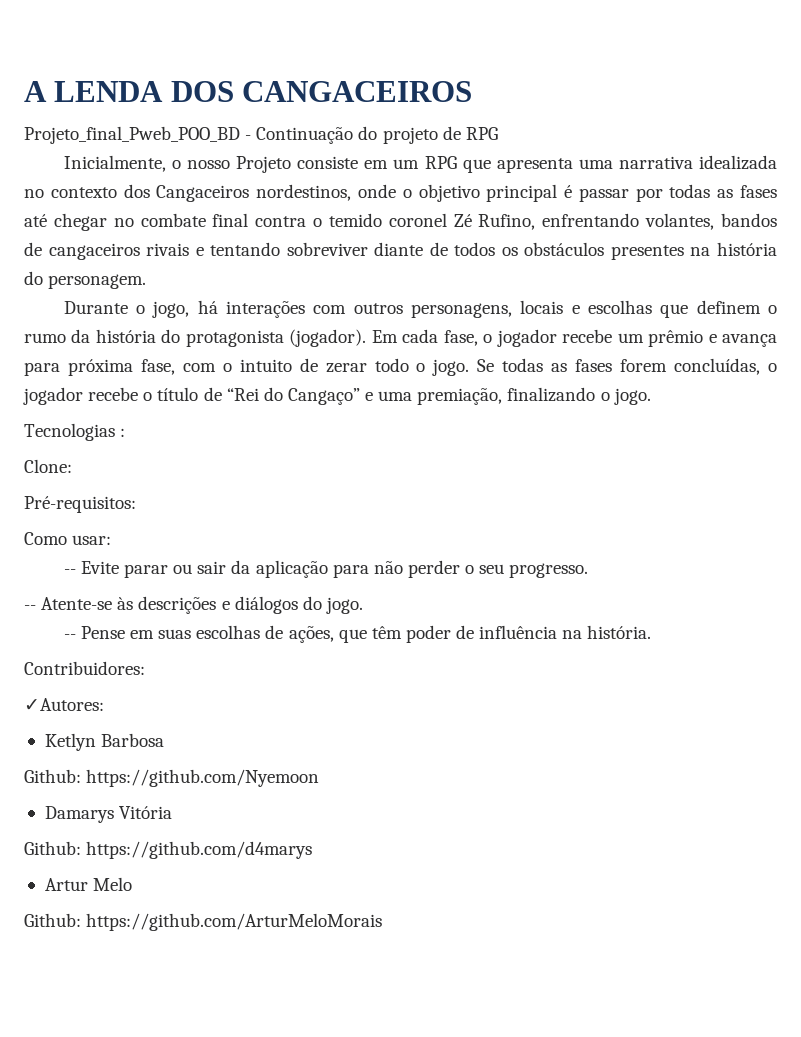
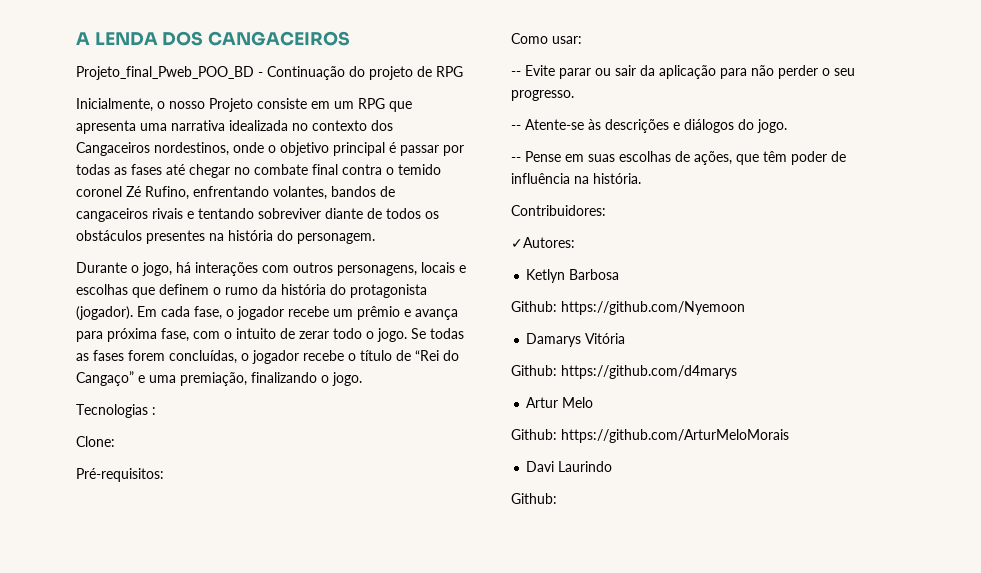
(383, 922) none -> [526,461,613,472] [511,493,557,504] // Davi Laurindo // Github:

